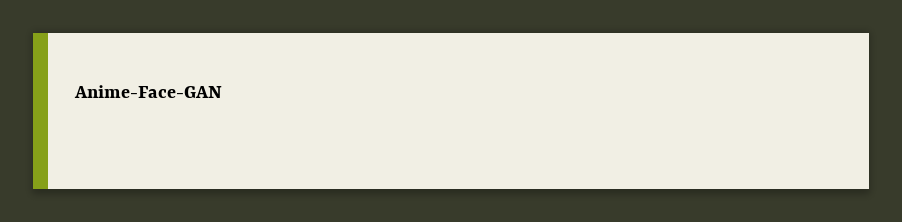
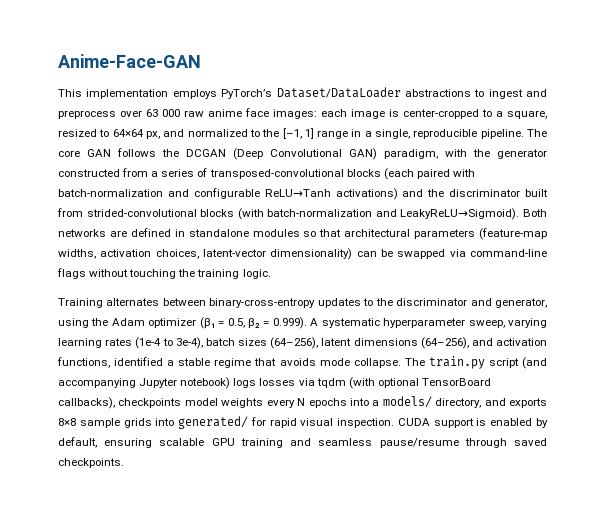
(222, 91) none -> [58,87,547,99] [58,108,547,119] [58,128,547,139] [58,148,547,160] [58,168,475,180] [58,188,548,200] [57,208,547,220] [58,228,547,240] [58,248,547,260] [57,268,271,279] [58,298,547,308] [58,317,547,329] [58,337,547,349] [57,356,547,369] [58,377,491,389] [58,396,547,409] [58,416,548,429] [58,437,547,448] [58,458,124,468] // This implementation employs PyTorch’s Dataset/DataLoader abstractions to ingest and preprocess over 63 000 raw anime face images: each image is center-cropped to a square, resized to 64×64 px, and normalized to the [–1, 1] range in a single, reproducible pipeline. The core GAN follows the DCGAN (Deep Convolutional GAN) paradigm, with the generator constructed from a series of transposed-convolutional blocks (each paired with batch-normalization and configurable ReLU→Tanh activations) and the discriminator built from strided-convolutional blocks (with batch-normalization and LeakyReLU→Sigmoid). Both networks are defined in standalone modules so that architectural parameters (feature-map widths, activation choices, latent-vector dimensionality) can be swapped via command-line flags without touching the training logic. // Training alternates between binary-cross-entropy updates to the discriminator and generator, using the Adam optimizer (β₁ = 0.5, β₂ = 0.999). A systematic hyperparameter sweep, varying learning rates (1e-4 to 3e-4), batch sizes (64–256), latent dimensions (64–256), and activation functions, identified a stable regime that avoids mode collapse. The train.py script (and accompanying Jupyter notebook) logs losses via tqdm (with optional TensorBoard callbacks), checkpoints model weights every N epochs into a models/ directory, and exports 8×8 sample grids into generated/ for rapid visual inspection. CUDA support is enabled by default, ensuring scalable GPU training and seamless pause/resume through saved checkpoints.

